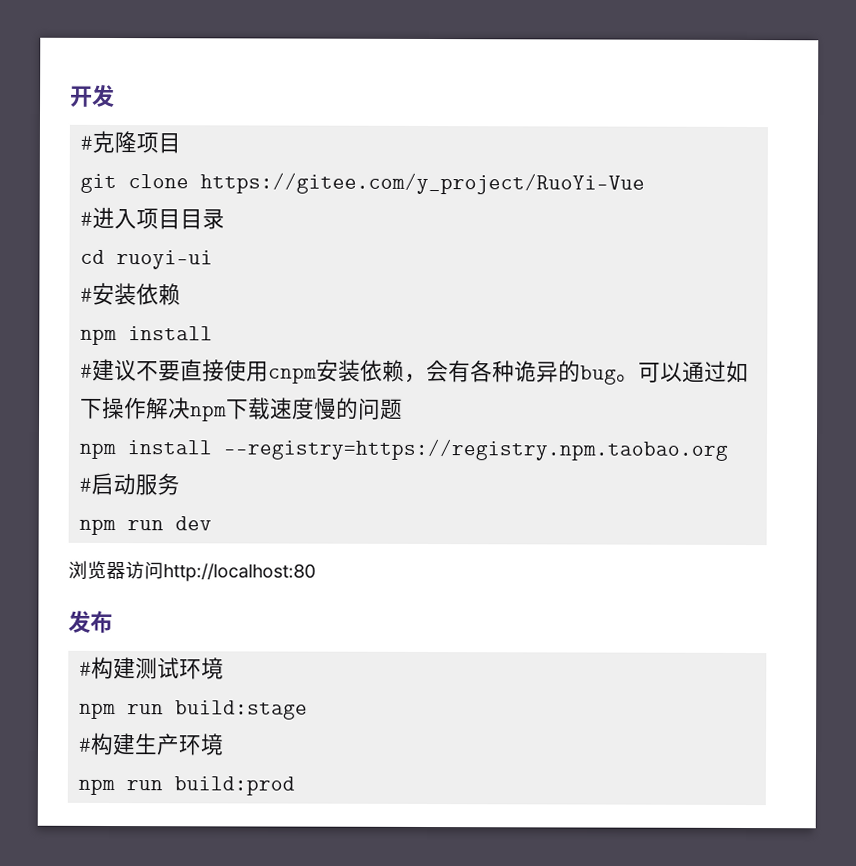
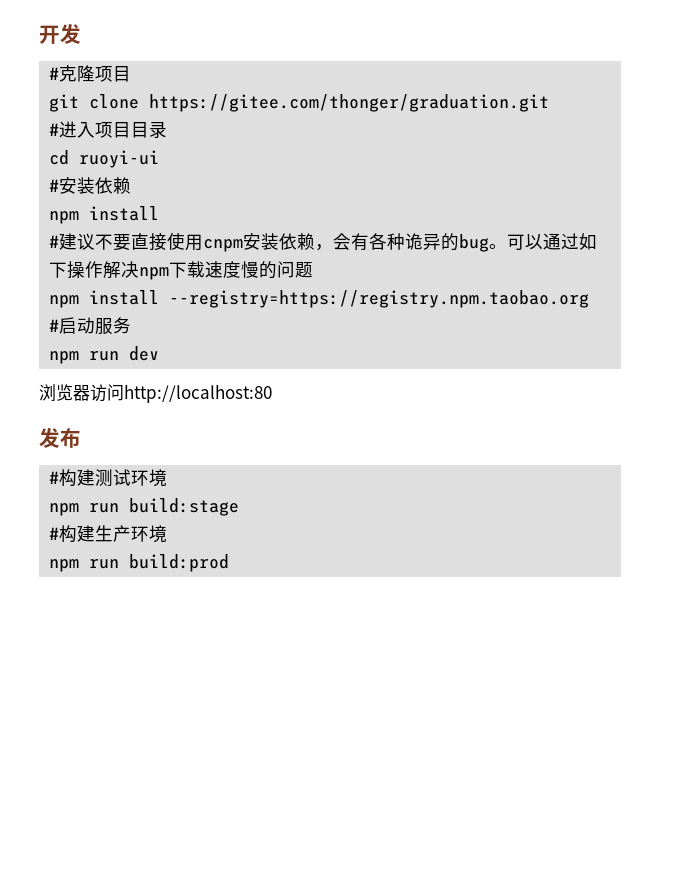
[200,172,646,195] https://gitee.com/y_project/RuoYi-Vue -> [149,94,550,112] https://gitee.com/thonger/graduation.git

